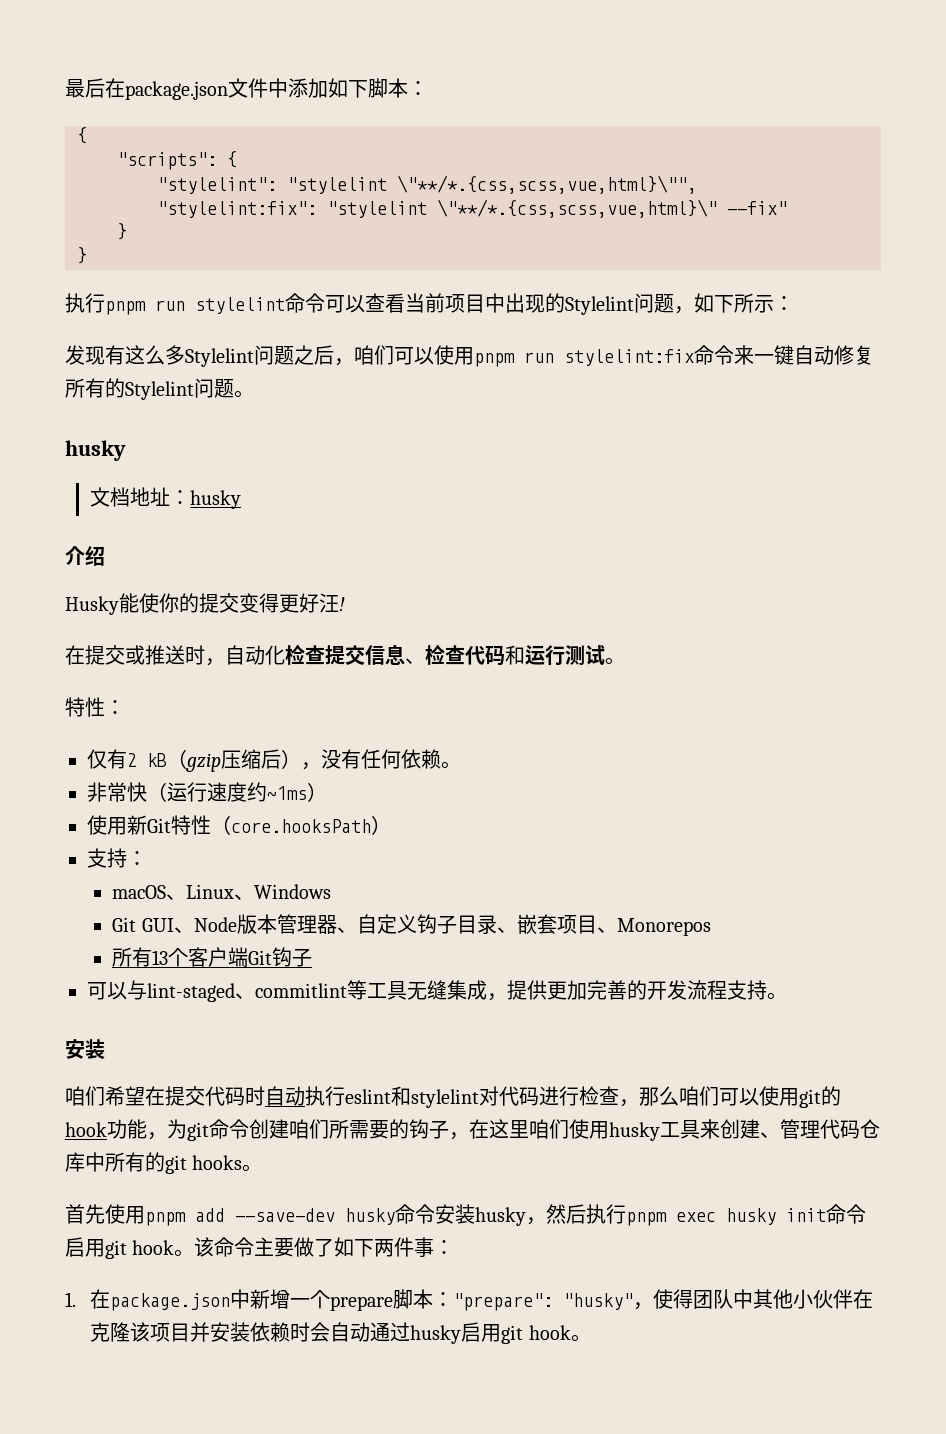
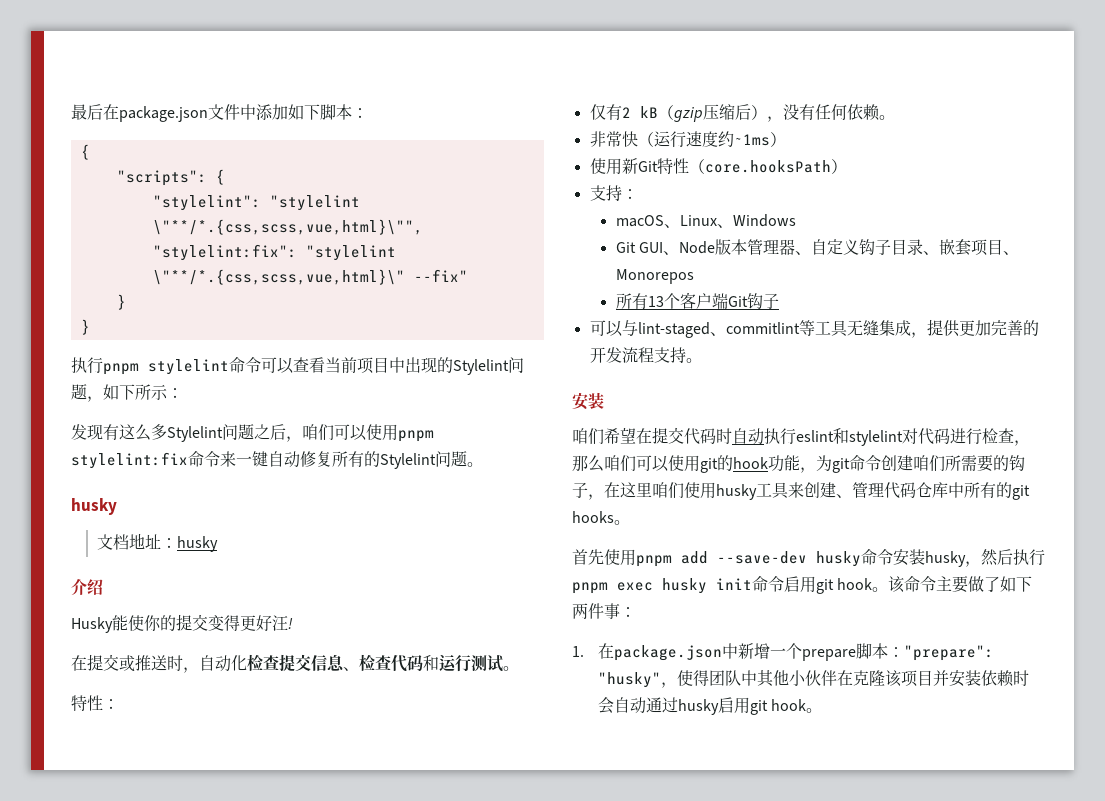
[155,300,185,311] run -> (139, 369) none
[524,352,554,363] run -> (434, 436) none

